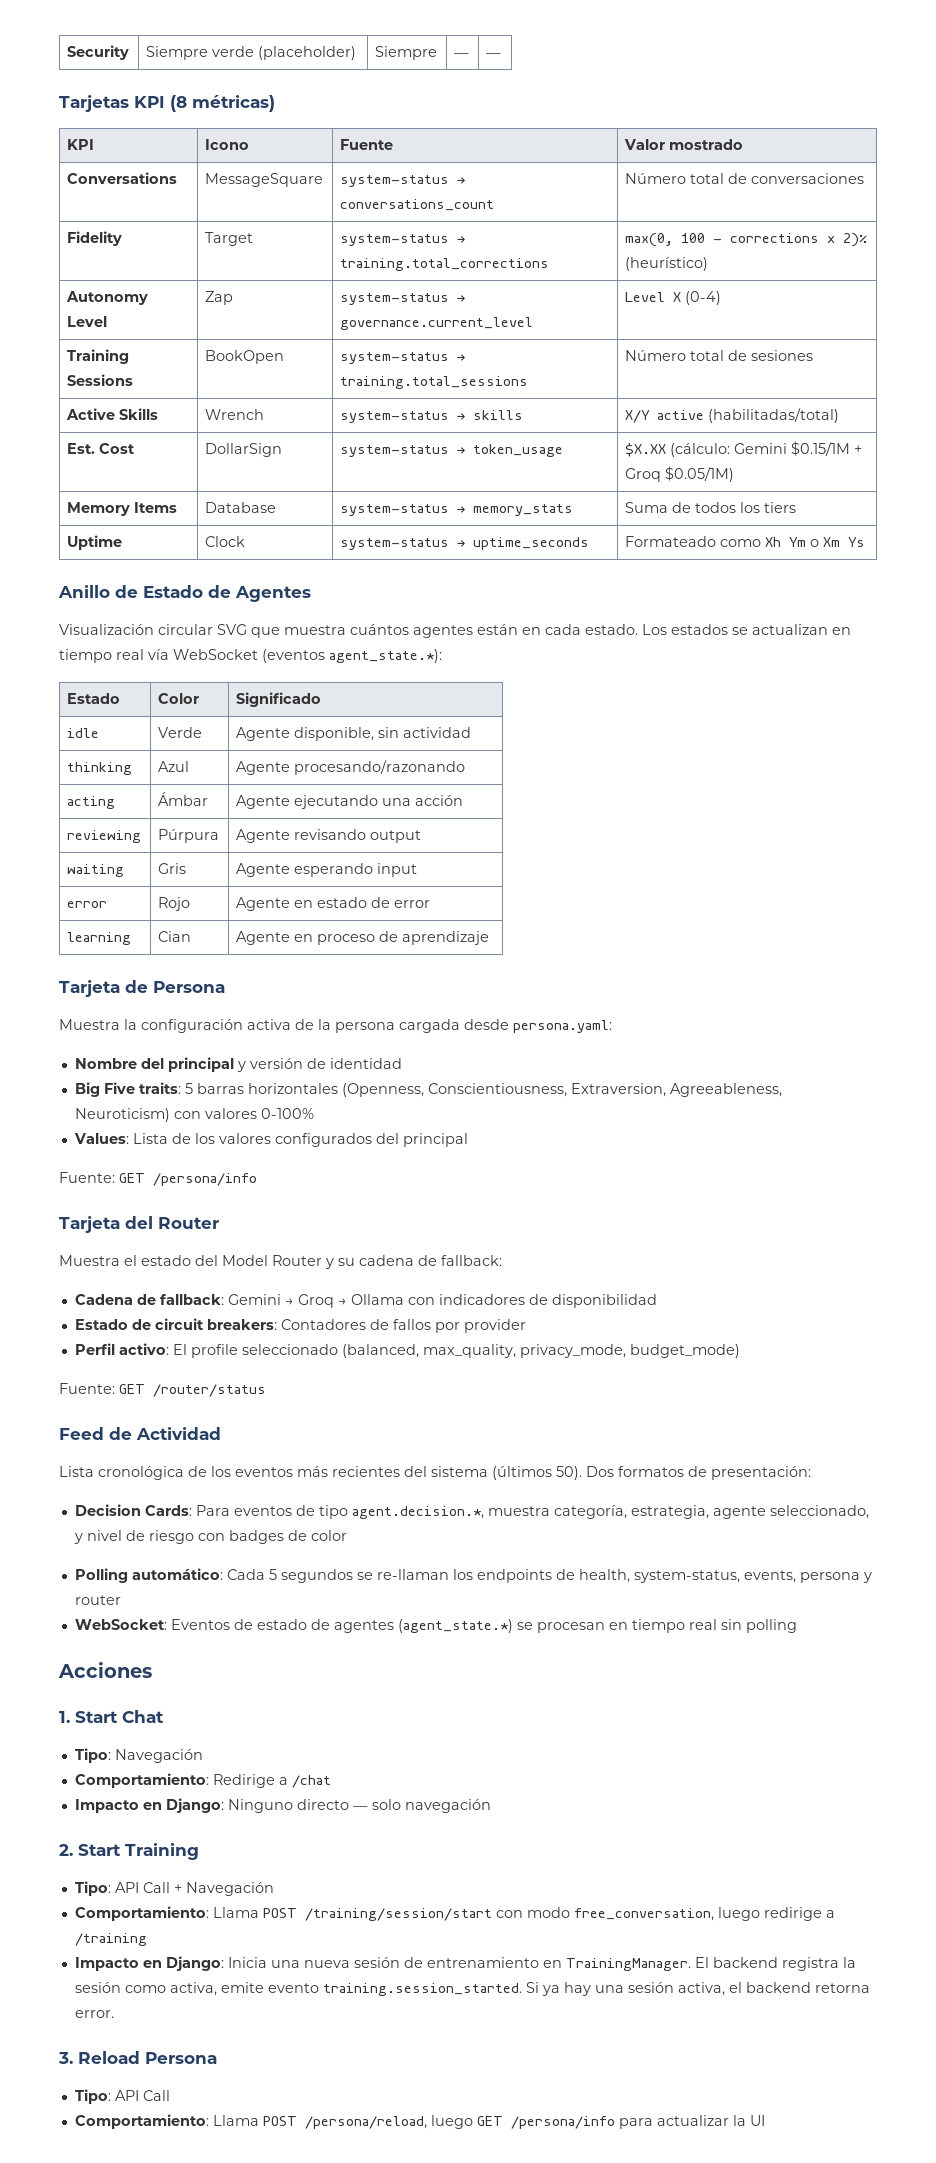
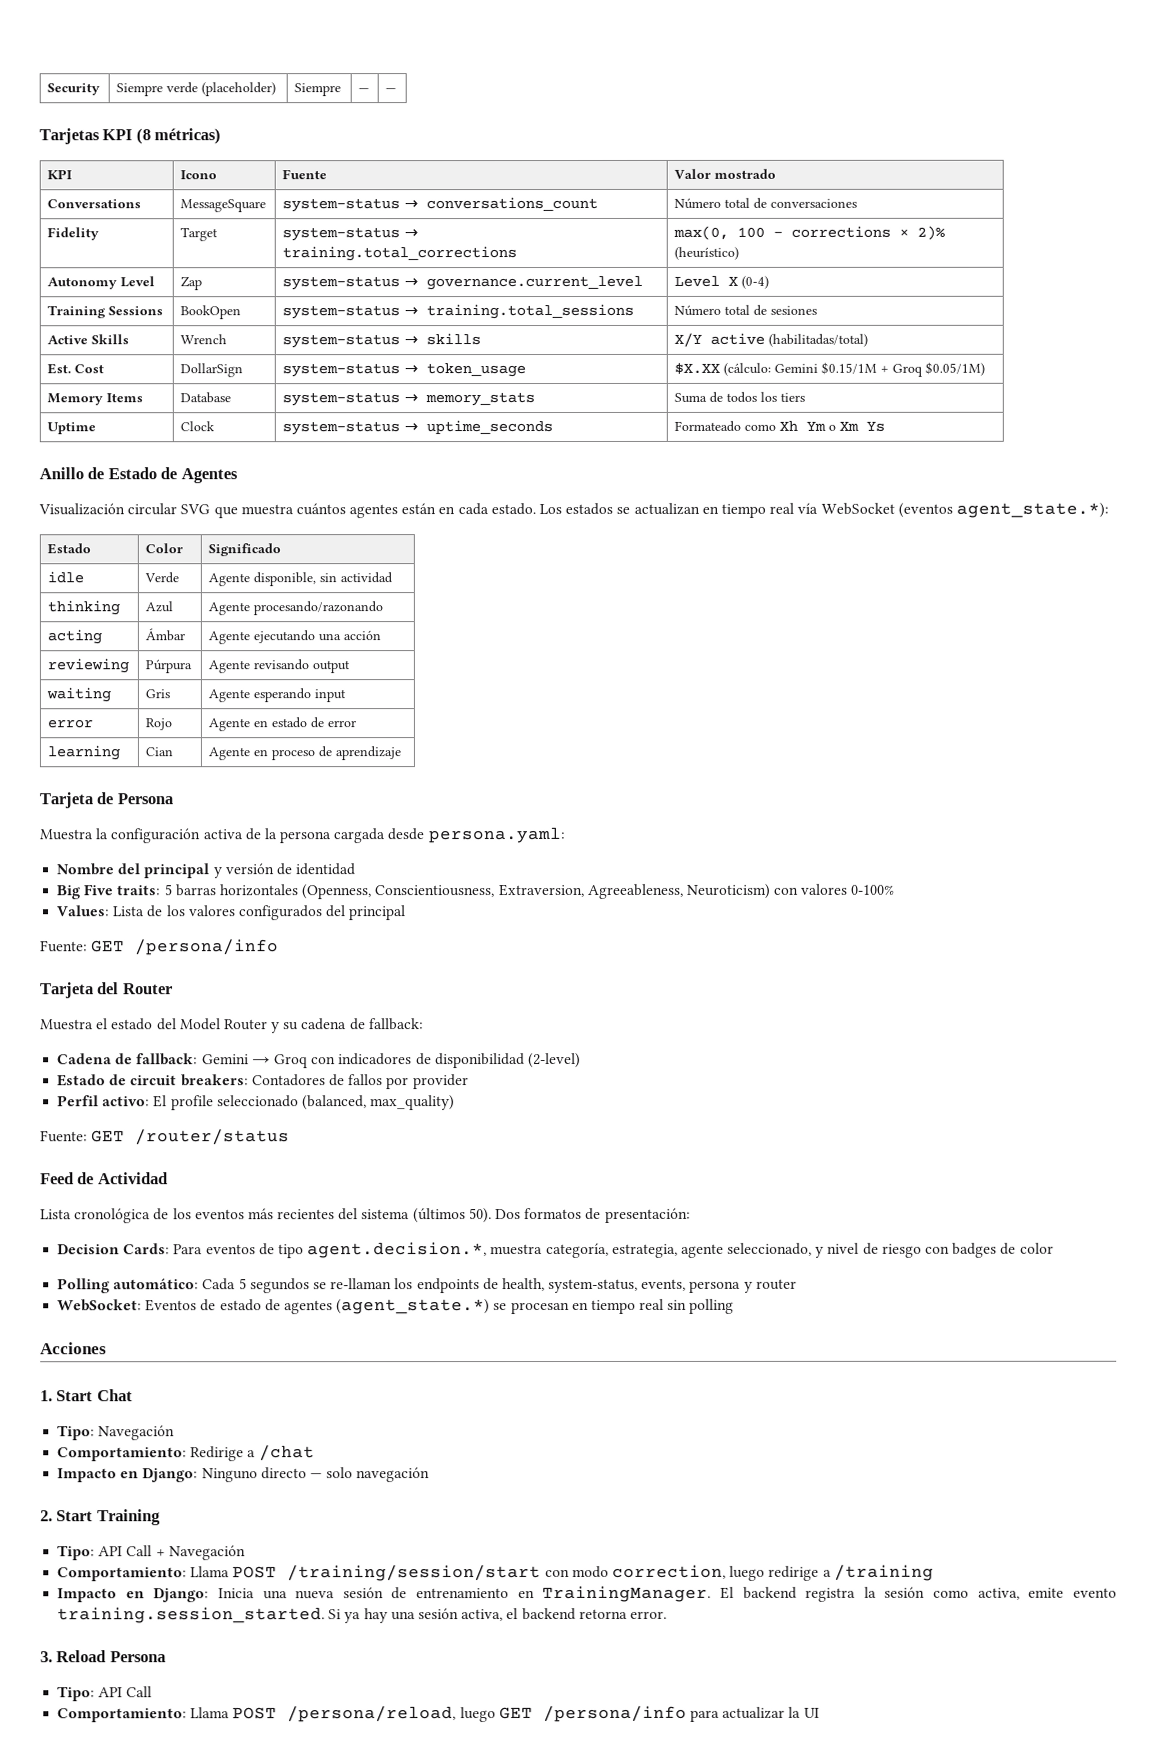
[337,1294,404,1305] → Ollama -> (308, 1061) none
(657, 1301) none -> [527,1052,581,1069] (2-level)
[422,1344,740,1358] max_quality, privacy_mode, budget_mode) -> [370,1095,456,1111] max_quality)
[573,1908,714,1921] free_conversation, -> [611,1564,726,1579] correction,

